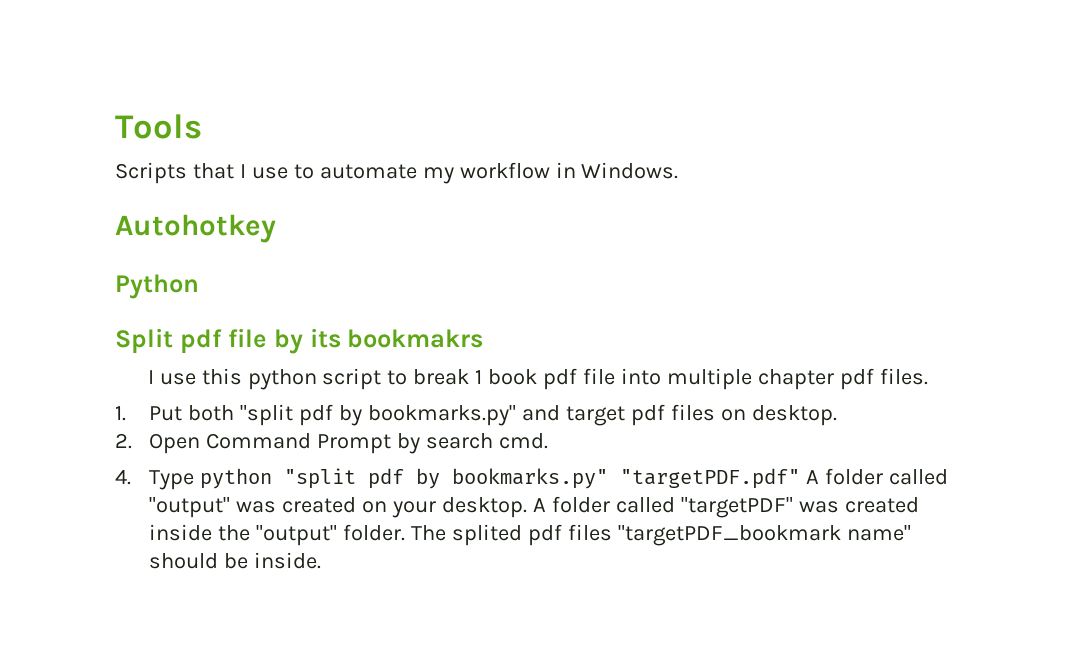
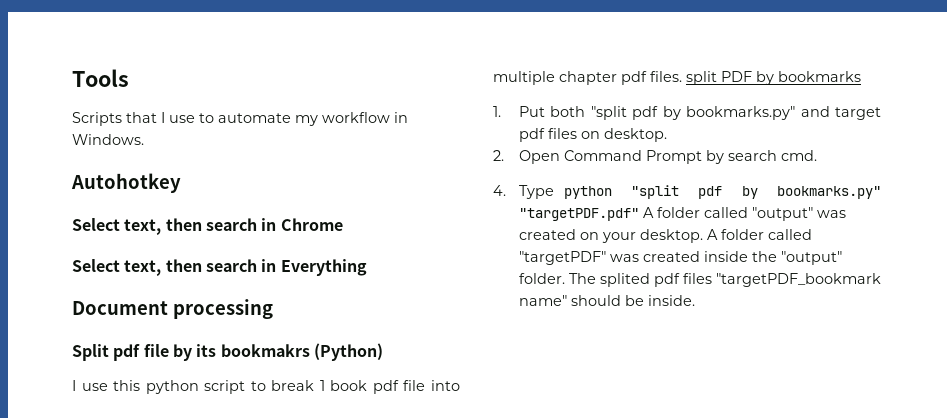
[115,274,199,299] Python -> [72,218,343,235] [72,259,367,276] [72,299,273,319] Select text, then search in Chrome // Select text, then search in Everything // Document processing
(484, 338) none -> [313,343,383,361] (Python)
(928, 376) none -> [686,71,861,85] split PDF by bookmarks

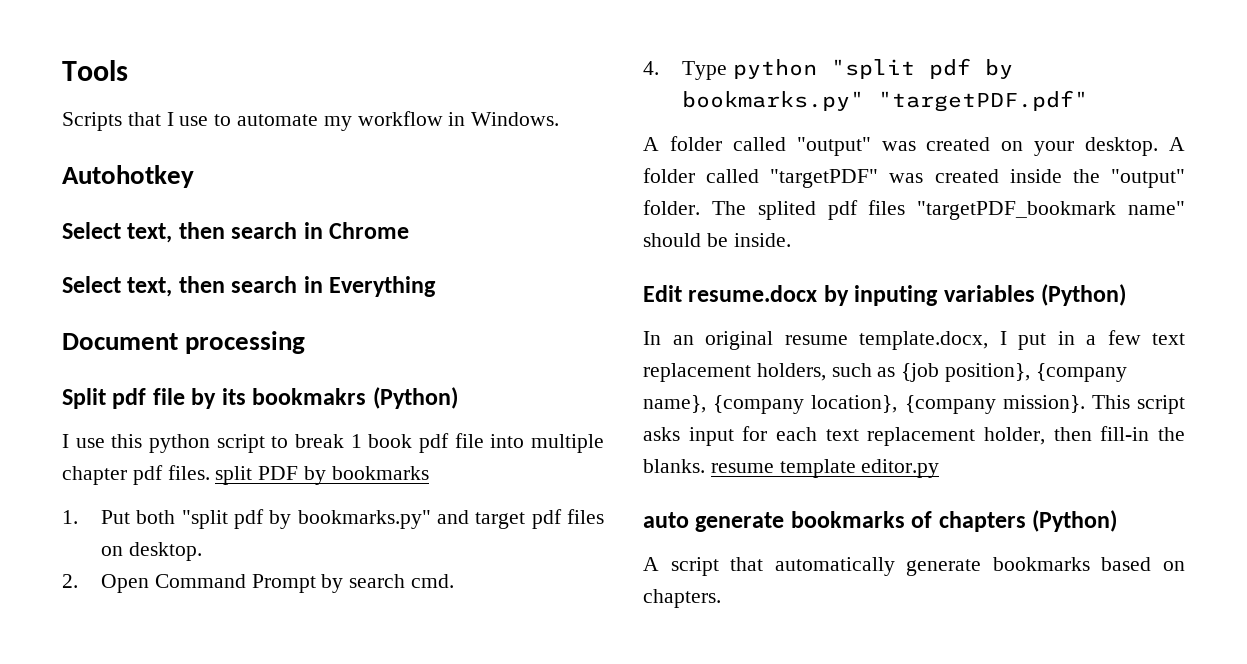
(639, 214) none -> (1088, 101) //
(695, 300) none -> [643,284,1127,306] [643,330,1185,350] [643,363,1127,382] [643,395,1185,414] [643,426,1185,446] [643,459,940,478] [643,510,1118,532] [643,557,1185,576] [643,589,721,608] // Edit resume.docx by inputing variables (Python) // In an original resume template.docx, I put in a few text replacement holders, such as {job position}, {company name}, {company location}, {company mission}. This script asks input for each text replacement holder, then fill-in the blanks. resume template editor.py // auto generate bookmarks of chapters (Python) // A script that automatically generate bookmarks based on chapters.

